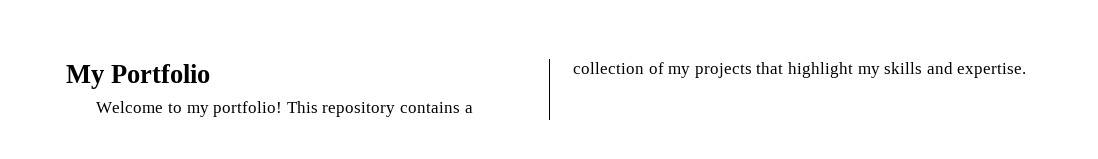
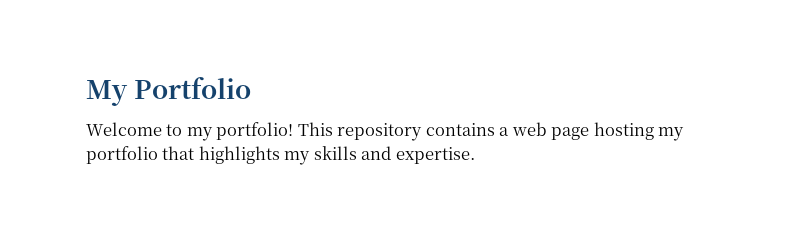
[573,62,853,78] collection of my projects that highlight -> [511,122,685,141] [86,146,280,164] web page hosting my portfolio that highlights

